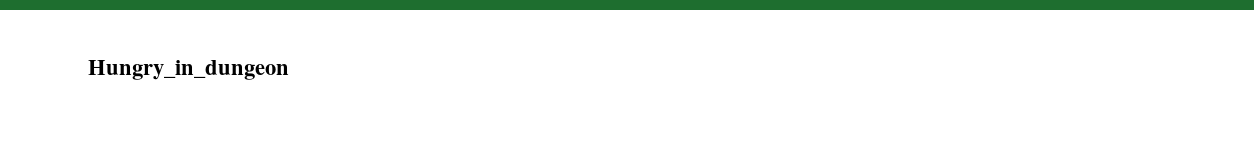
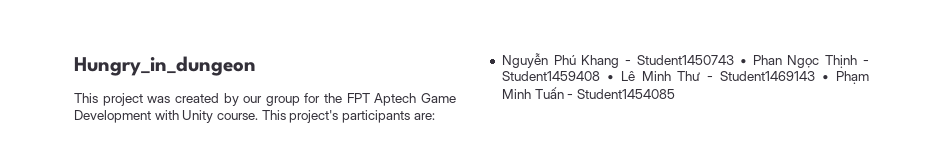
(289, 70) none -> [74,93,456,106] [74,110,435,123] [501,53,869,68] [501,71,869,84] [501,87,675,99] // This project was created by our group for the FPT Aptech Game Development with Unity course. This project's participants are: // Nguyễn Phú Khang - Student1450743 • Phan Ngọc Thịnh - Student1459408 • Lê Minh Thư - Student1469143 • Phạm Minh Tuấn - Student1454085

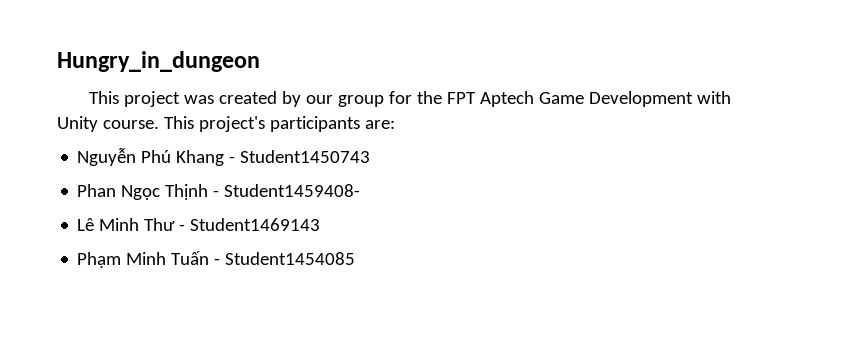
[739,59,747,65] • -> (371, 156) //
[501,71,614,81] Student1459408 • -> [224,184,361,197] Student1459408- //
[822,75,830,81] • -> (321, 224) //

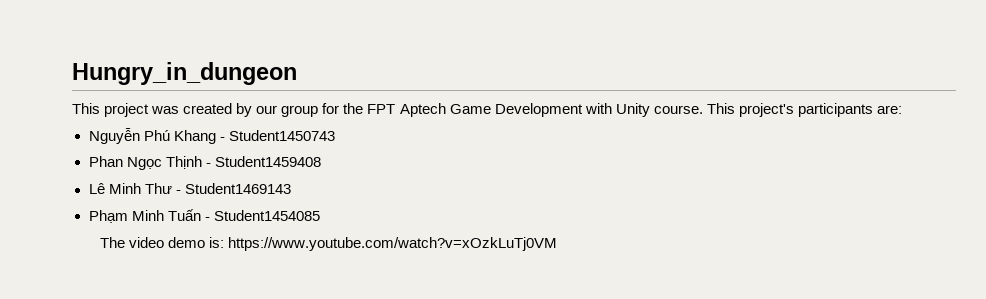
[224,184,361,197] Student1459408- -> [214,156,321,167] Student1459408
(356, 258) none -> [99,237,557,251] // The video demo is: https://www.youtube.com/watch?v=xOzkLuTj0VM

